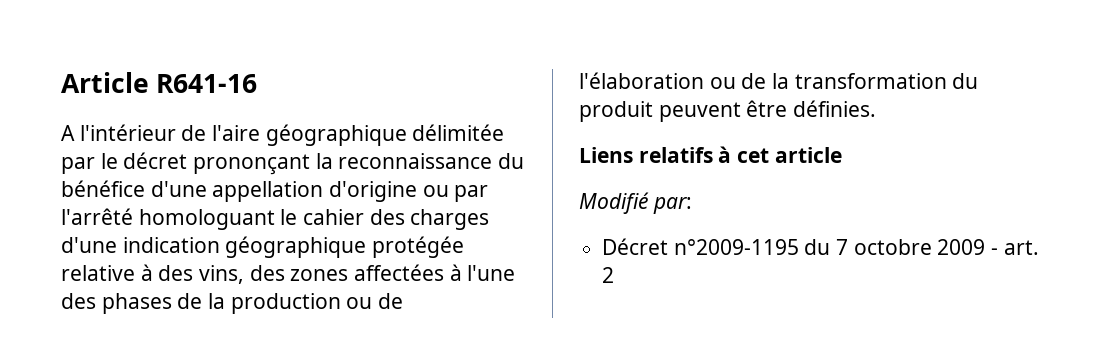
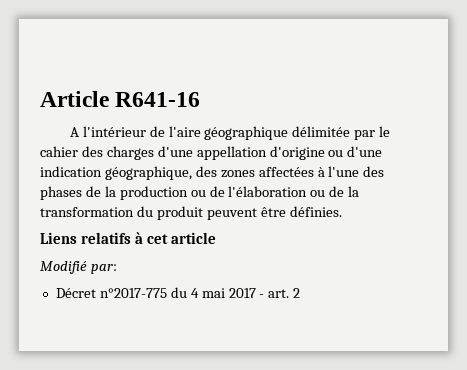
[123,152,525,175] [61,180,489,202] [61,208,490,230] [61,236,465,258] [61,264,245,284] décret prononçant la reconnaissance du bénéfice d'une appellation d'origine ou par l'arrêté homologuant le cahier des charges d'une indication géographique protégée relative à des vins, -> [40,146,383,160] [40,166,192,180] cahier des charges d'une appellation d'origine ou d'une indication géographique,
[673,239,986,255] n°2009-1195 du 7 octobre 2009 -> [99,287,256,298] n°2017-775 du 4 mai 2017

